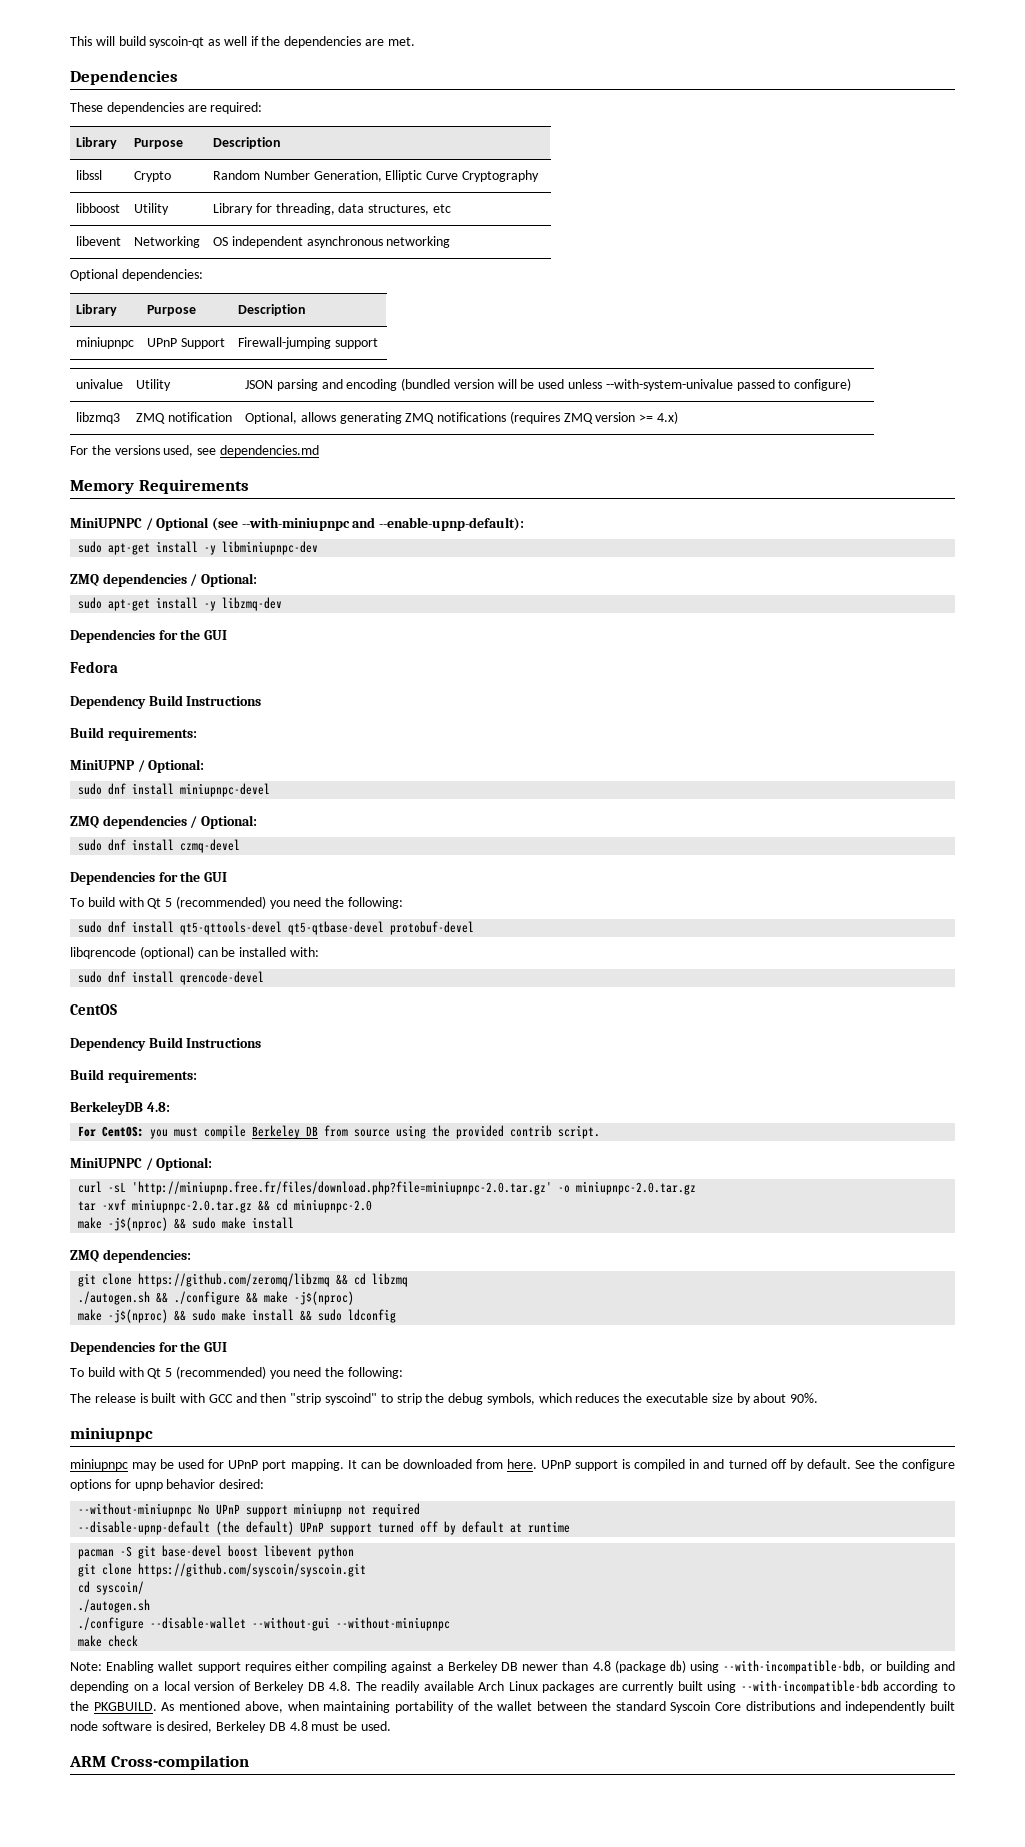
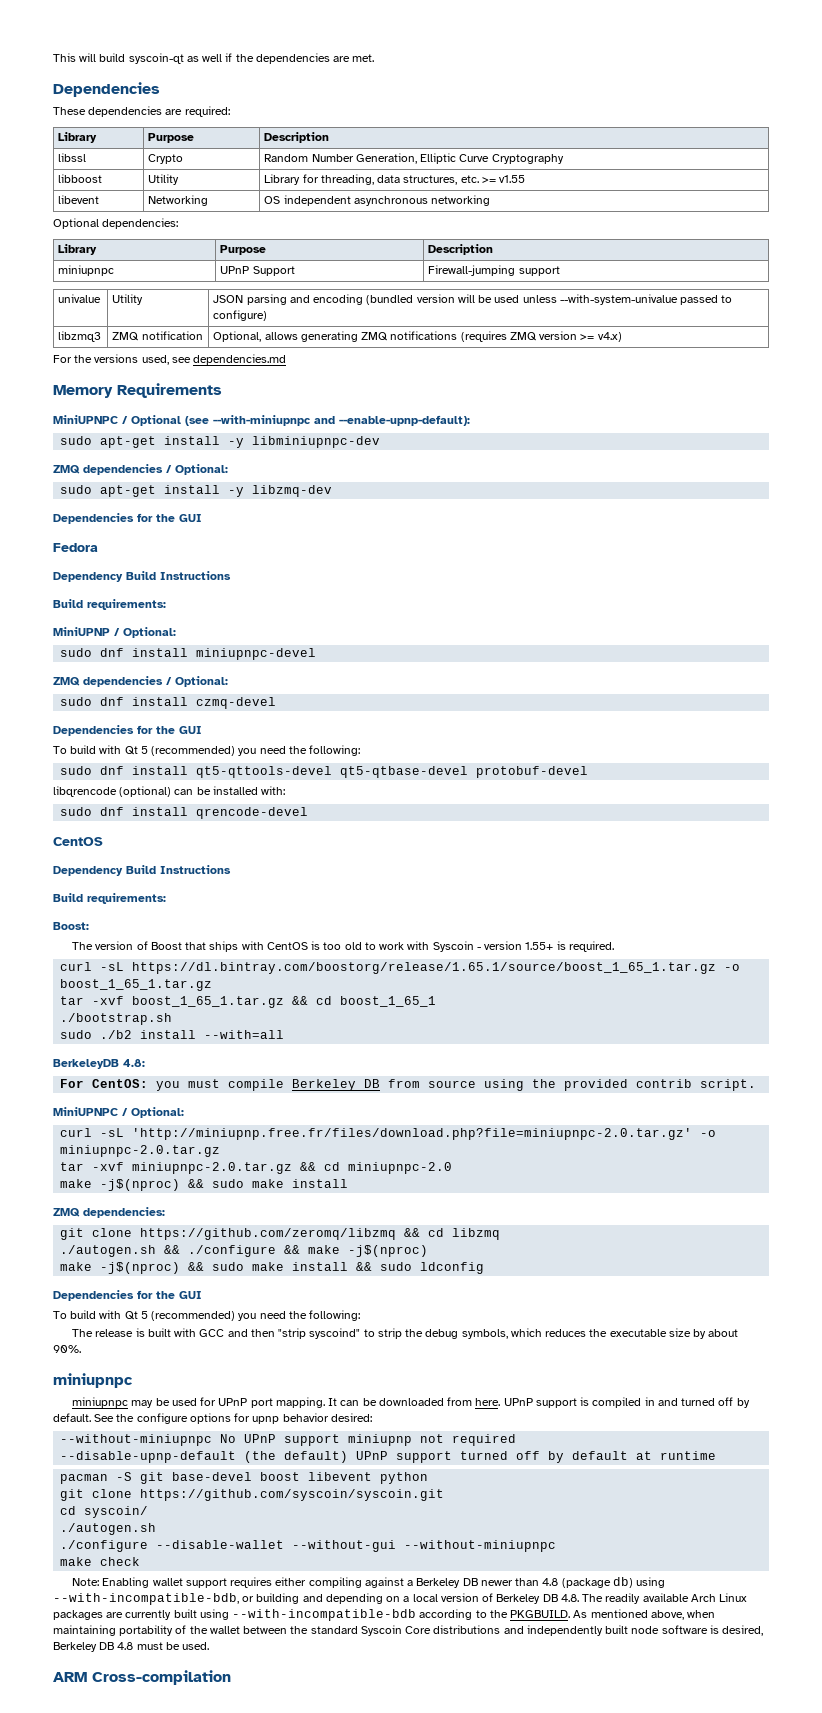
[432,204,451,213] etc -> [460,175,526,183] etc. >= v1.55
[657,411,679,424] 4.x) -> [597,332,622,342] v4.x)
(197, 1076) none -> [53,922,89,930] [72,941,614,952] [60,962,741,974] [60,979,213,991] [60,996,437,1008] [60,1013,173,1025] [60,1030,285,1039] // Boost: // The version of Boost that ships with CentOS is too old to work with Syscoin - version 1.55+ is required. // curl -sL https://dl.bintray.com/boostorg/release/1.65.1/source/boost_1_65_1.tar.gz -o boost_1_65_1.tar.gz // tar -xvf boost_1_65_1.tar.gz && cd boost_1_65_1 // ./bootstrap.sh // sudo ./b2 install --with=all

